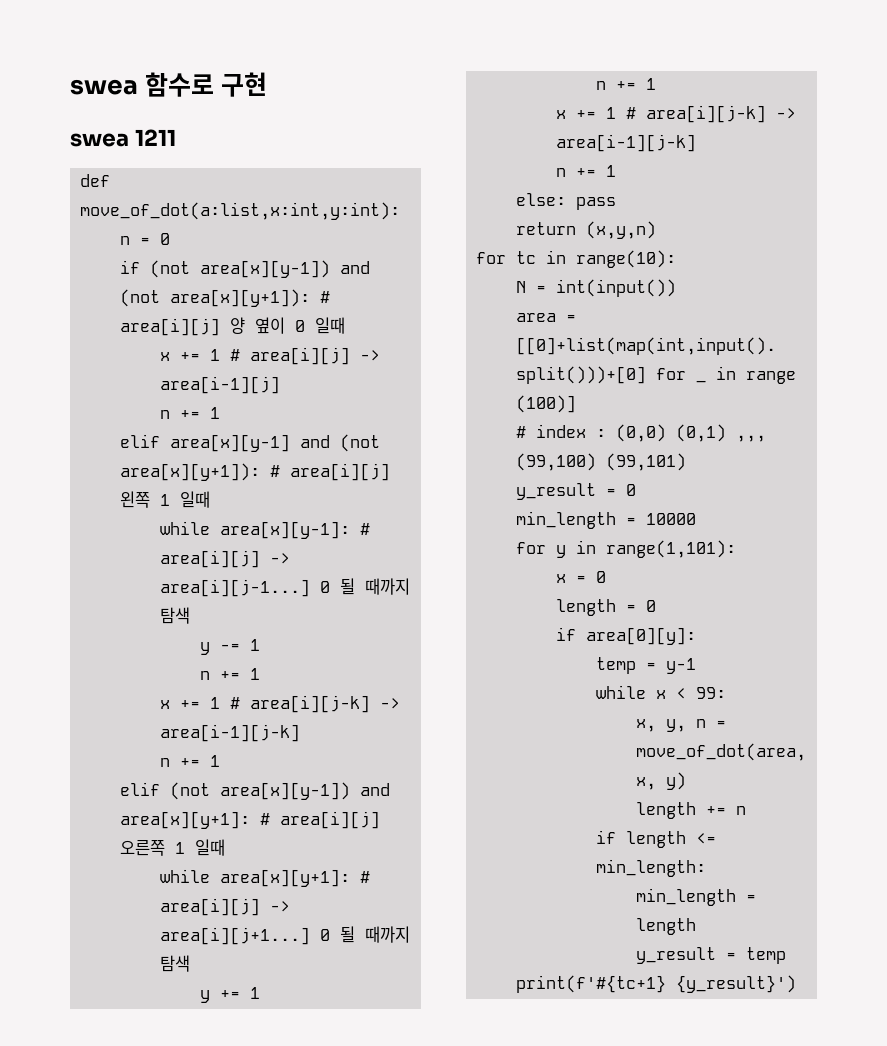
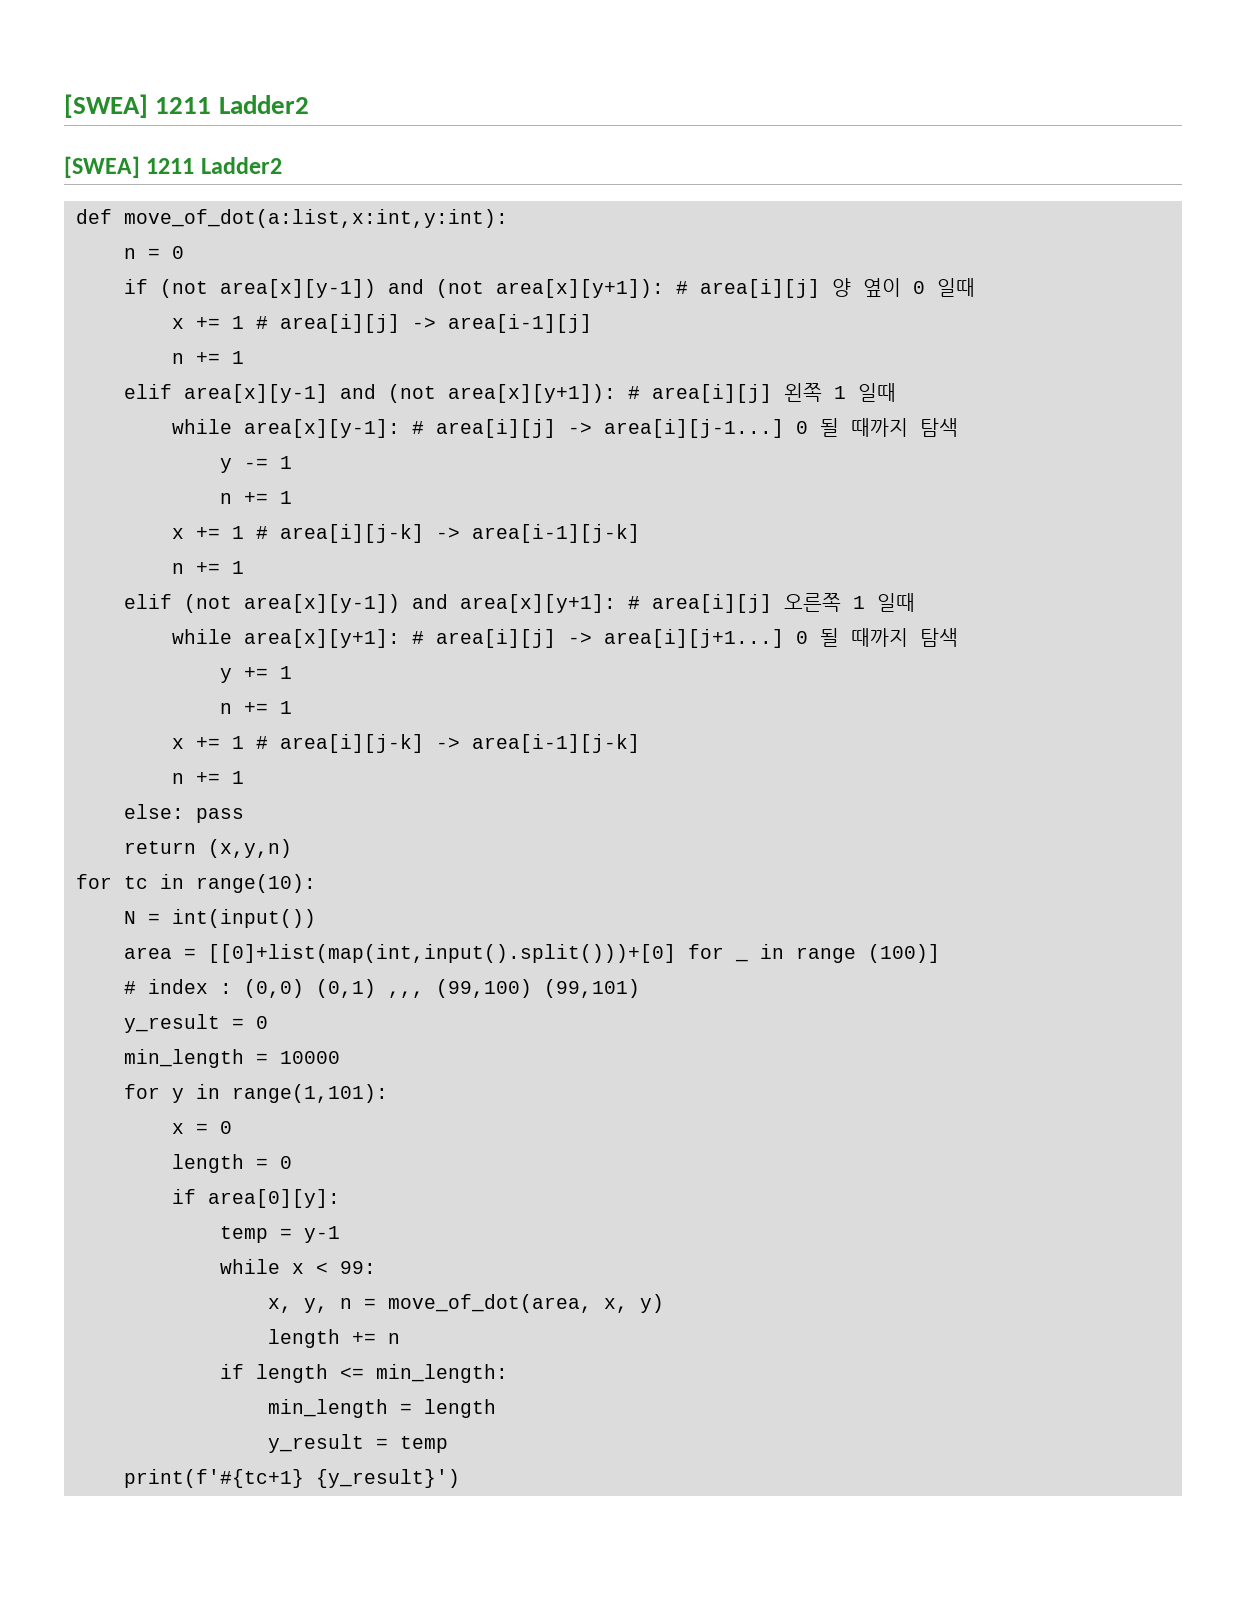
[70,72,267,97] [70,129,176,147] swea 함수로 구현 // swea 1211 -> [64,94,309,118] [64,156,282,178] [SWEA] 1211 Ladder2 // [SWEA] 1211 Ladder2

